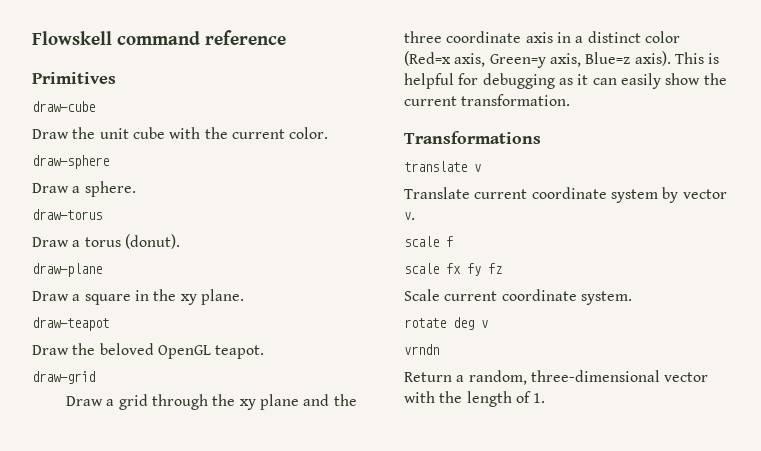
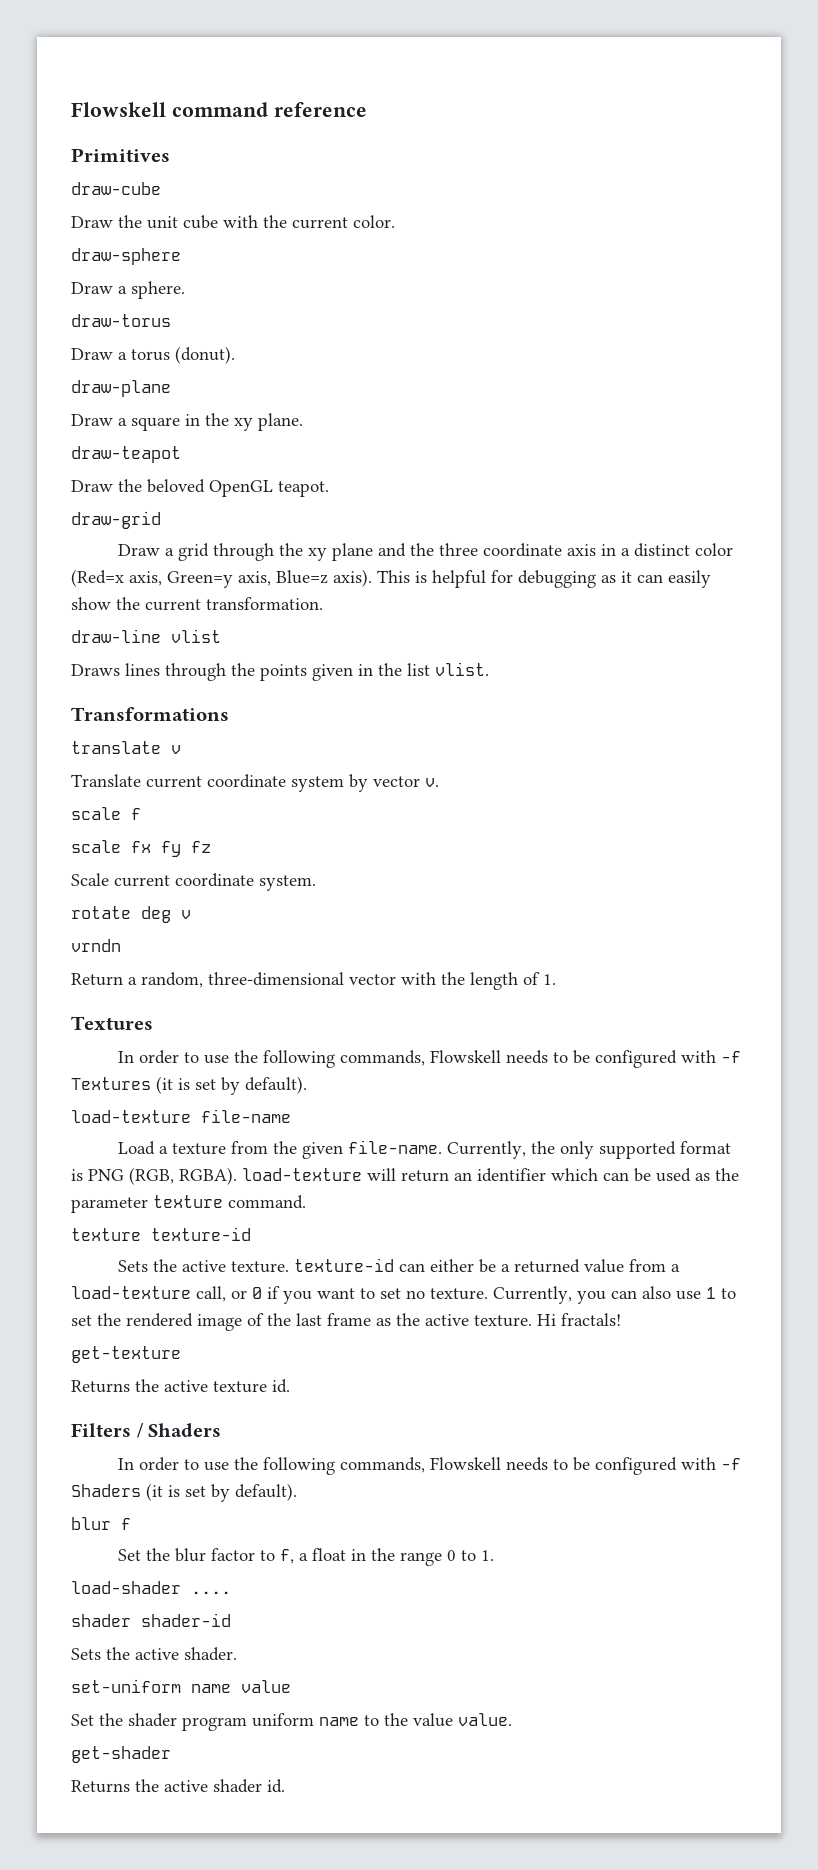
(571, 100) none -> [71,629,221,643] [71,662,489,681] // draw-line vlist // Draws lines through the points given in the list vlist.
(546, 398) none -> [71,1016,153,1030] [117,1050,741,1068] [71,1076,307,1095] [71,1109,291,1123] [117,1140,731,1159] [71,1167,739,1185] [71,1195,306,1213] [71,1227,251,1241] [117,1258,680,1273] [71,1286,736,1304] [71,1313,621,1331] [71,1346,181,1363] [71,1379,290,1393] [71,1423,222,1438] [117,1457,741,1475] [71,1483,297,1502] [71,1517,131,1530] [117,1548,494,1566] [71,1581,231,1594] [71,1613,231,1627] [71,1647,237,1661] [71,1679,291,1693] [71,1713,512,1731] [71,1746,171,1763] [71,1779,285,1793] // Textures // In order to use the following commands, Flowskell needs to be configured with -f Textures (it is set by default). // load-texture file-name // Load a texture from the given file-name. Currently, the only supported format is PNG (RGB, RGBA). load-texture will return an identifier which can be used as the parameter texture command. // texture texture-id // Sets the active texture. texture-id can either be a returned value from a load-texture call, or 0 if you want to set no texture. Currently, you can also use 1 to set the rendered image of the last frame as the active texture. Hi fractals! // get-texture // Returns the active texture id. // Filters / Shaders // In order to use the following commands, Flowskell needs to be configured with -f Shaders (it is set by default). // blur f // Set the blur factor to f, a float in the range 0 to 1. // load-shader .... // shader shader-id // Sets the active shader. // set-uniform name value // Set the shader program uniform name to the value value. // get-shader // Returns the active shader id.

